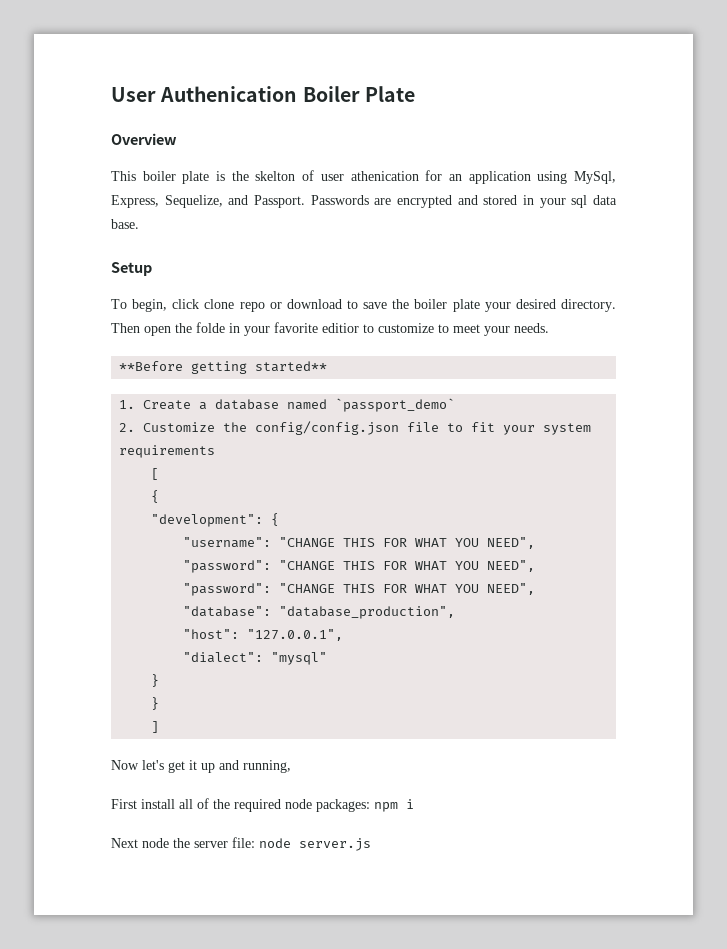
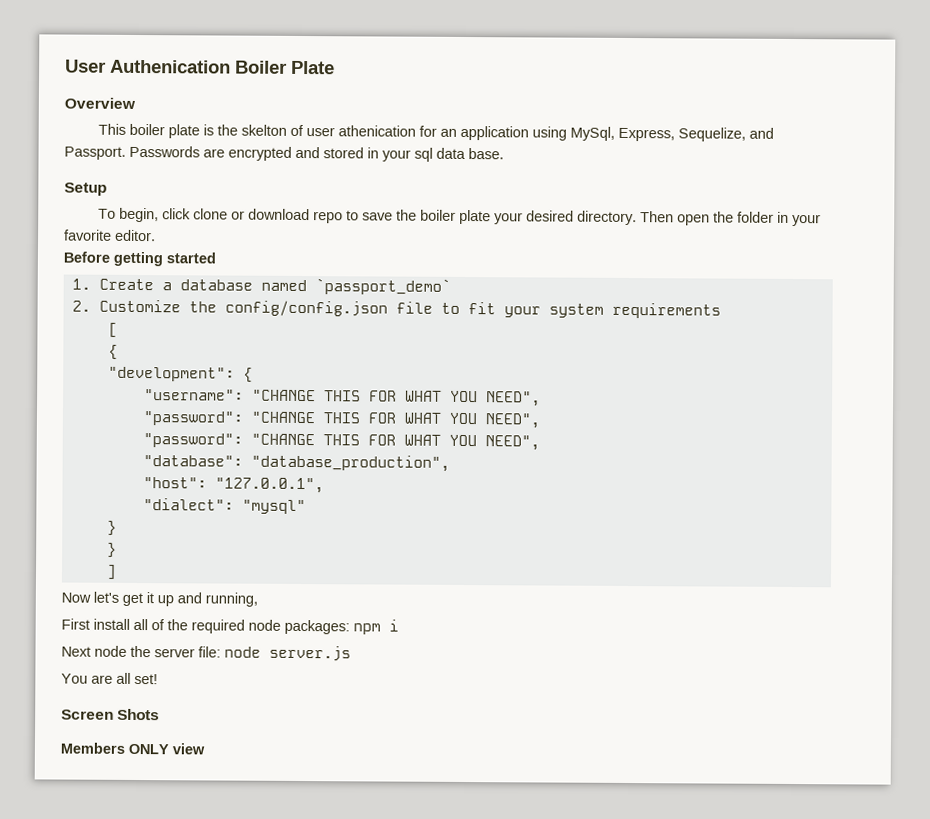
[239,302,265,312] repo -> (228, 214) none
(342, 304) none -> [312,211,343,224] repo
[196,322,225,333] folde -> [736,211,774,223] folder
[322,323,549,336] [119,361,328,374] editior to customize to meet your needs. // **Before getting started** -> [115,229,156,242] [63,251,216,267] editor. // Before getting started
(371, 844) none -> [61,672,158,685] [61,708,161,721] [60,742,205,755] // You are all set! // Screen Shots // Members ONLY view

